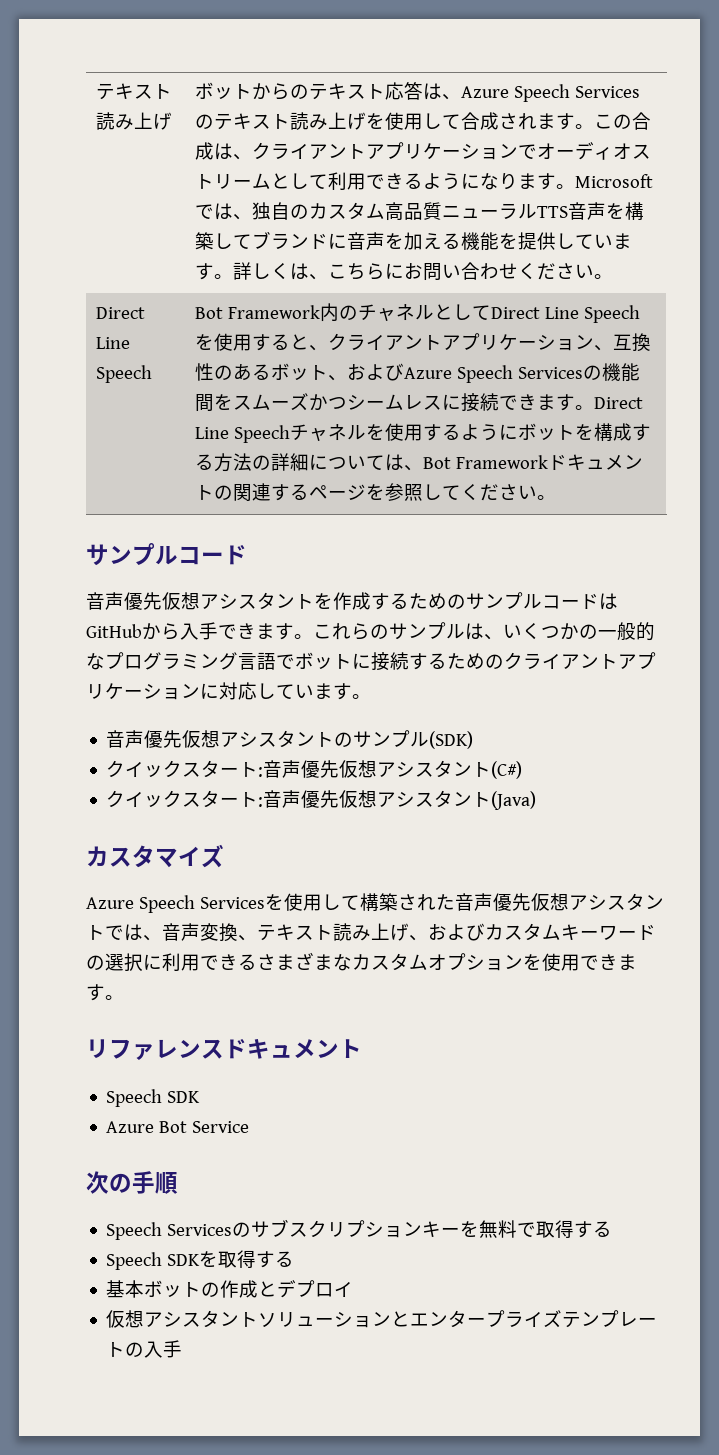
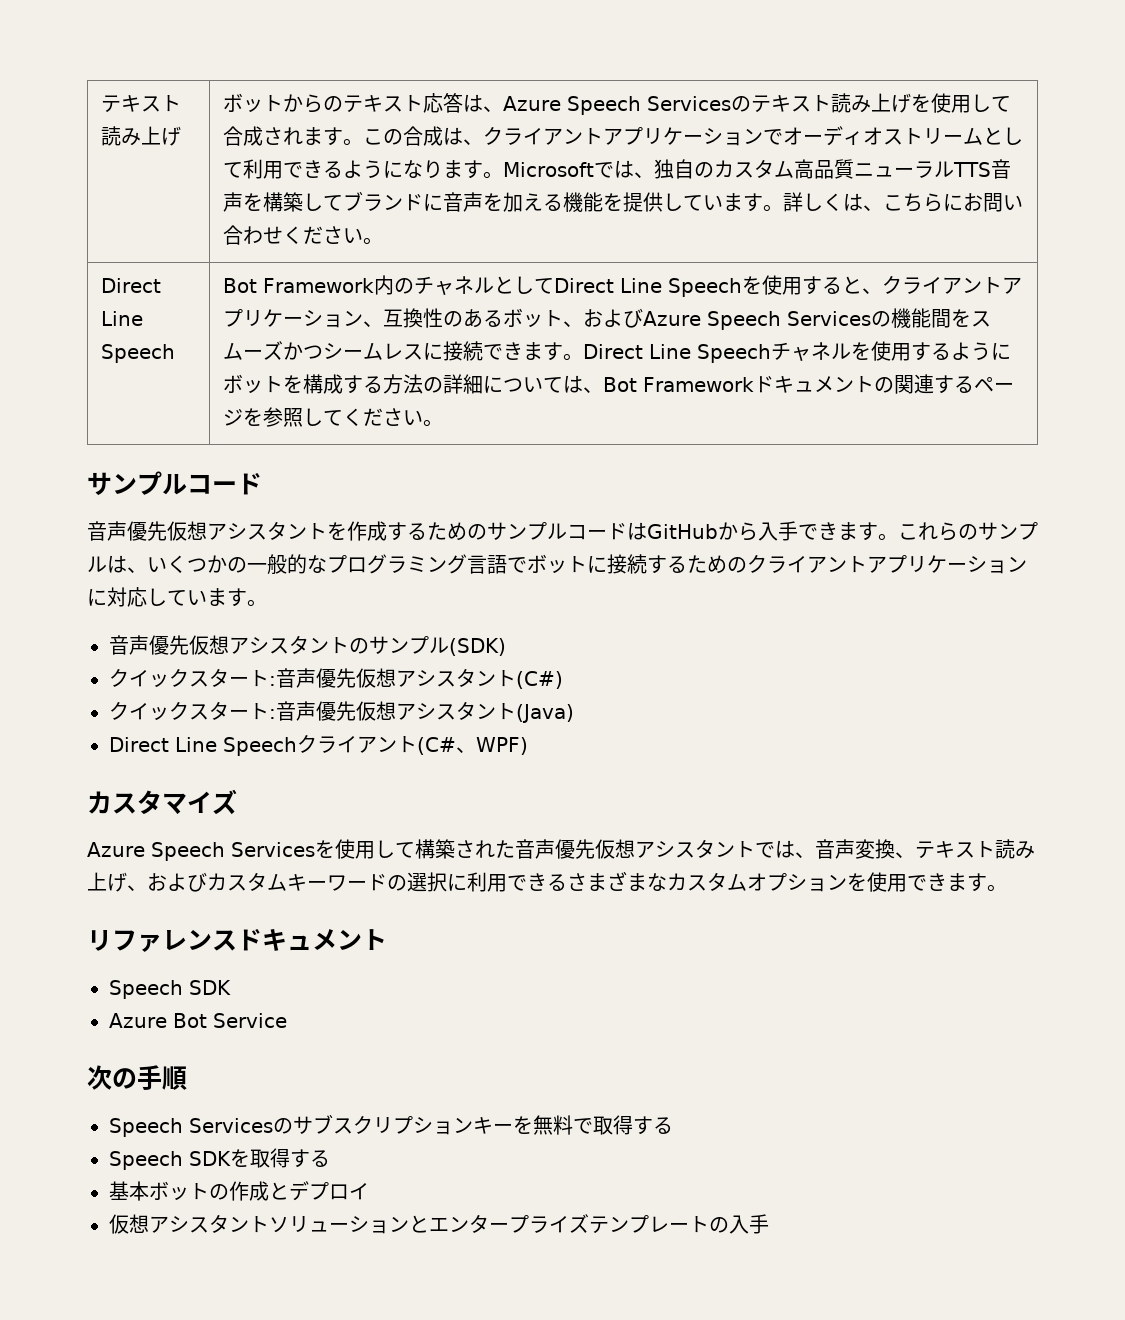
(537, 800) none -> [109,734,528,756] // Direct Line Speechクライアント(C#、WPF)

